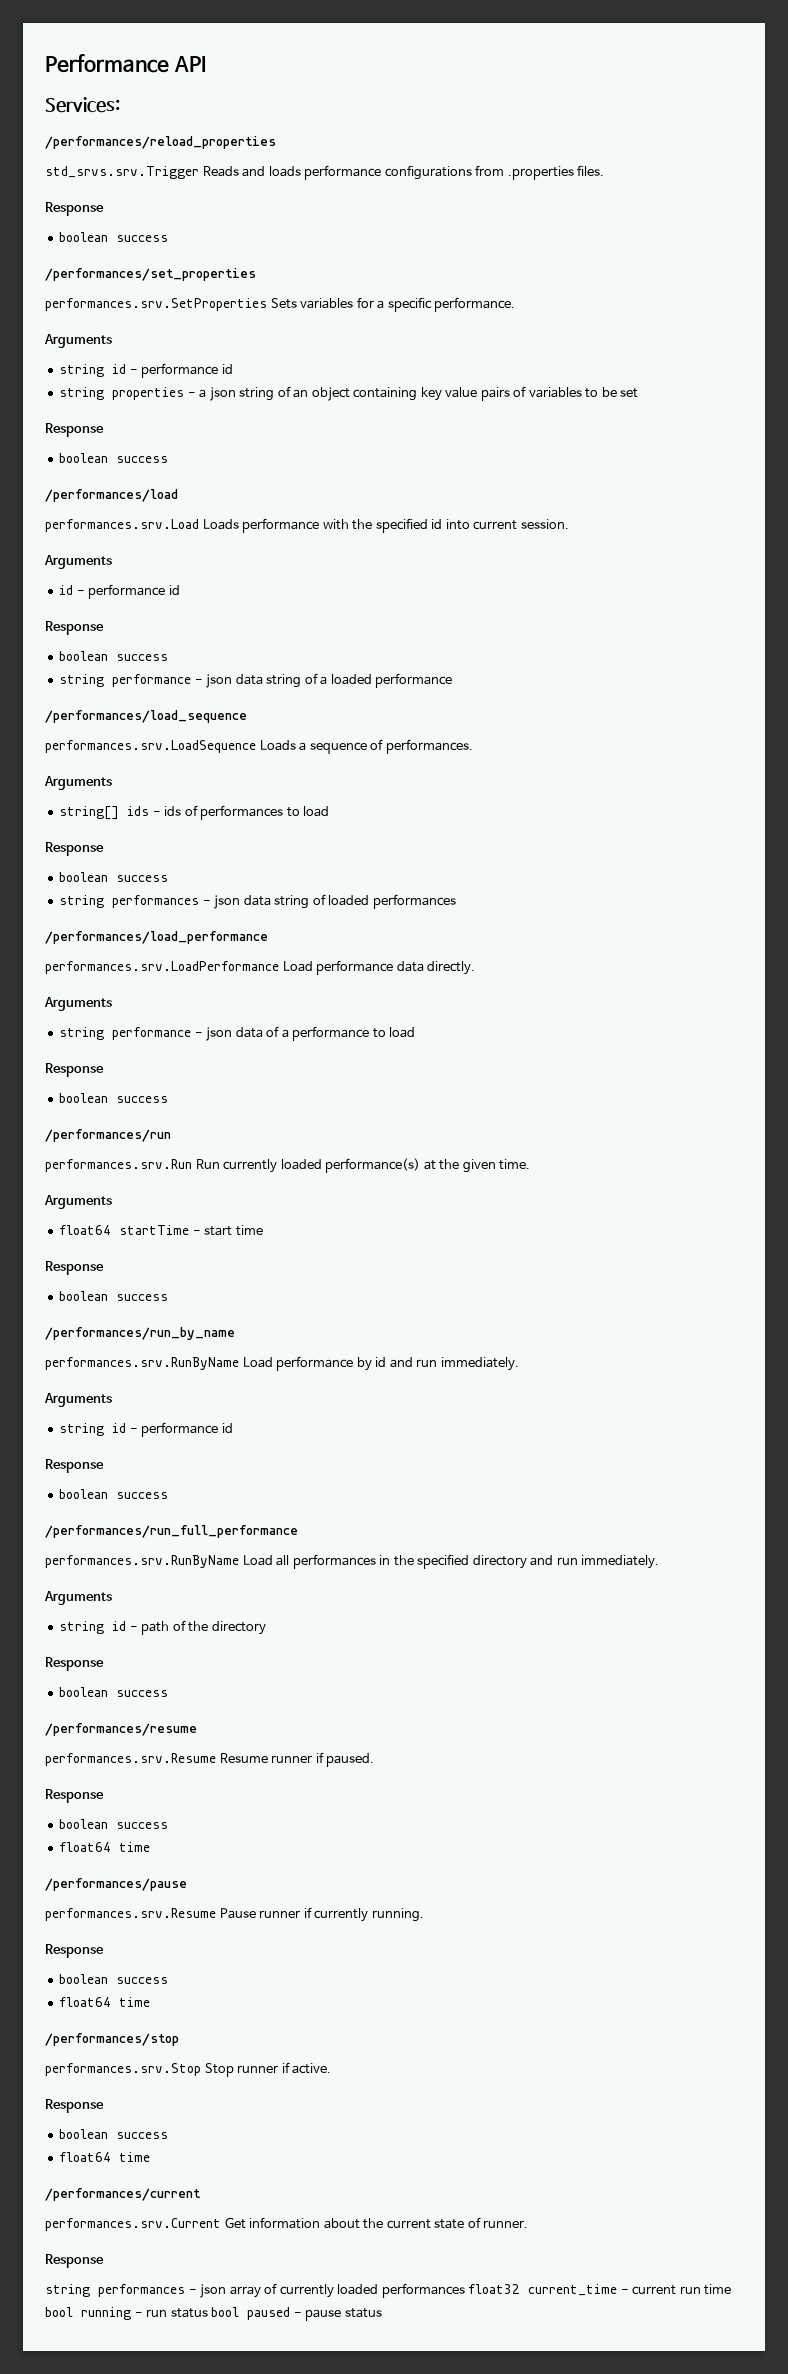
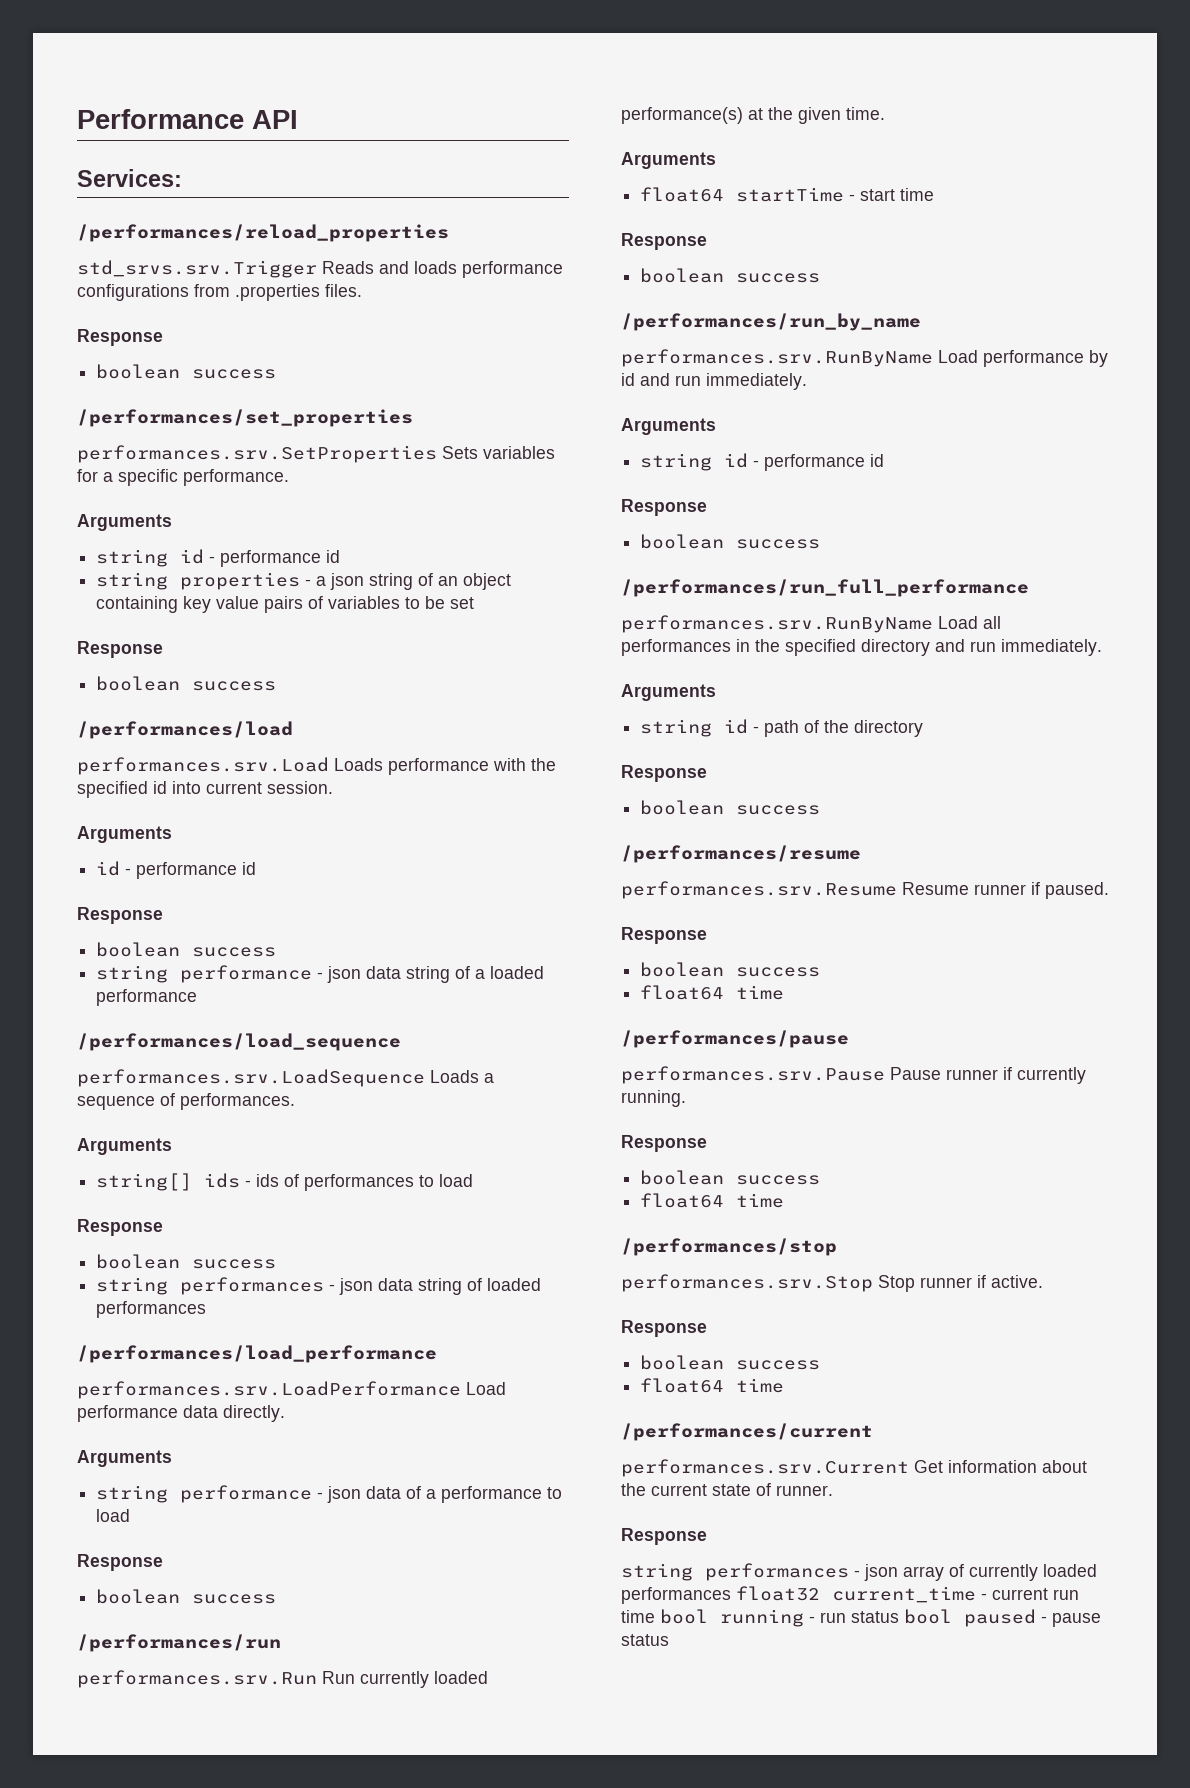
[45,1908,216,1921] performances.srv.Resume -> [621,1066,885,1084] performances.srv.Pause

